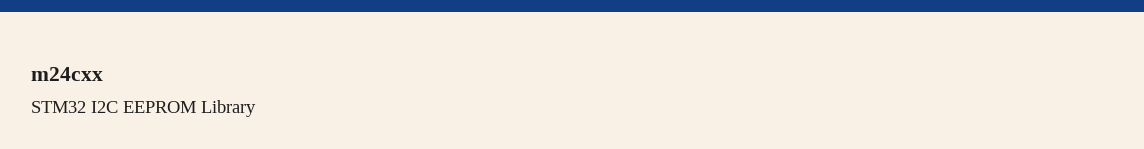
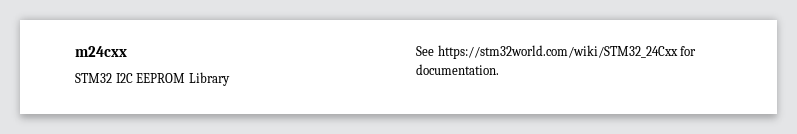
(256, 108) none -> [416,45,697,59] [416,64,499,75] // See https://stm32world.com/wiki/STM32_24Cxx for documentation.

